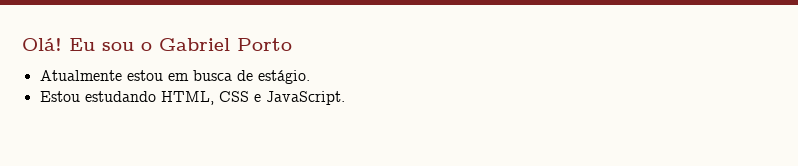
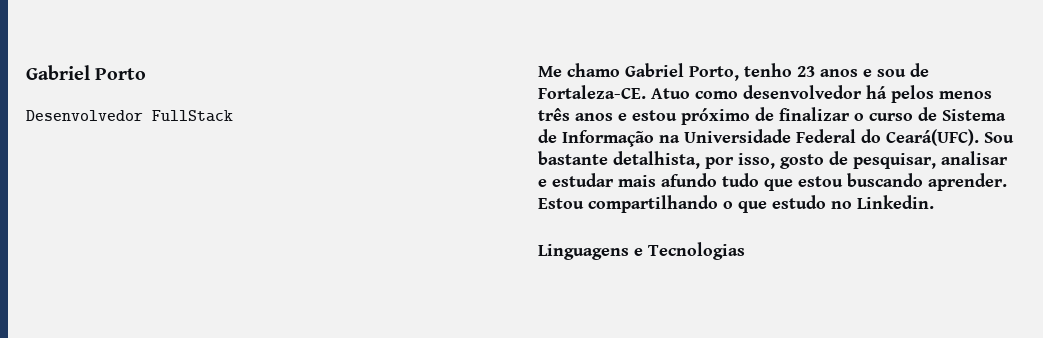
[22,38,292,51] [39,70,310,84] [39,91,345,105] Olá! Eu sou o Gabriel Porto // Atualmente estou em busca de estágio. // Estou estudando HTML, CSS e JavaScript. -> [26,65,147,80] [26,110,233,122] [538,63,929,81] [538,85,992,103] [538,107,1006,125] [538,129,1014,147] [538,151,1008,169] [538,173,1007,191] [538,195,934,213] [538,242,745,260] Gabriel Porto // Desenvolvedor FullStack // Me chamo Gabriel Porto, tenho 23 anos e sou de Fortaleza-CE. Atuo como desenvolvedor há pelos menos três anos e estou próximo de finalizar o curso de Sistema de Informação na Universidade Federal do Ceará(UFC). Sou bastante detalhista, por isso, gosto de pesquisar, analisar e estudar mais afundo tudo que estou buscando aprender. Estou compartilhando o que estudo no Linkedin. // Linguagens e Tecnologias

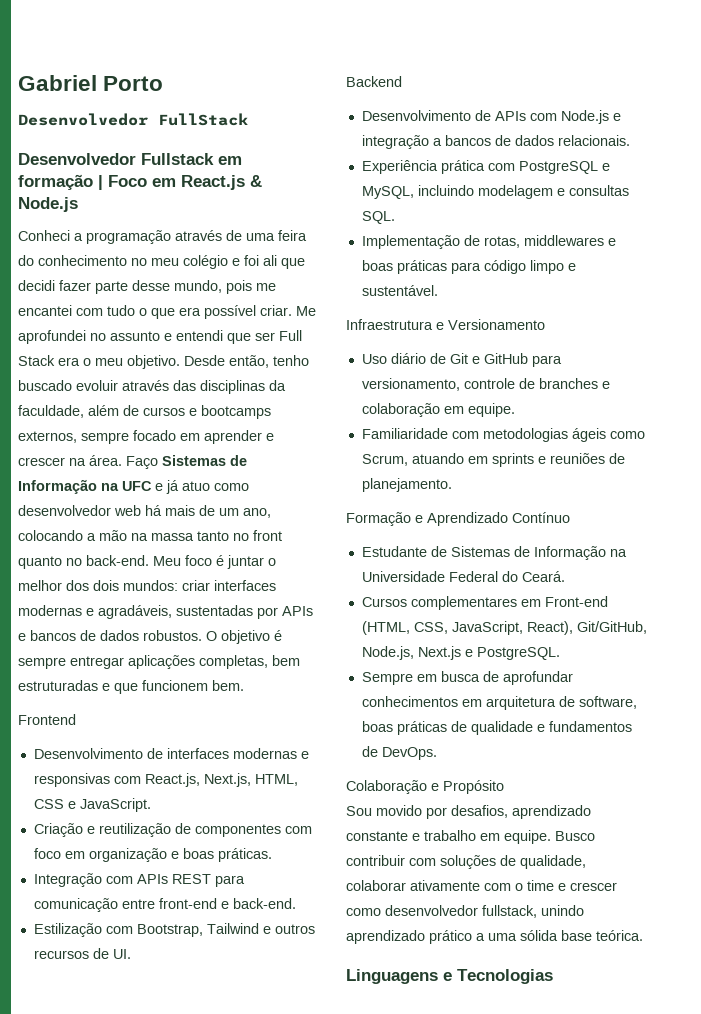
[538,63,929,81] [538,85,992,103] [538,107,1006,125] Me chamo Gabriel Porto, tenho 23 anos e sou de Fortaleza-CE. Atuo como desenvolvedor há pelos menos três anos e estou próximo de finalizar o curso de Sistema -> [18,153,242,165] [18,174,262,190] [18,197,78,212] [18,230,307,244] [18,255,305,269] [18,280,276,294] [18,305,316,319] [18,330,302,344] [18,355,309,369] [18,380,286,394] [18,405,271,419] [18,430,274,444] [18,455,247,469] [18,479,249,494] [18,505,271,518] [18,530,282,541] [18,555,276,569] [18,580,276,591] [18,605,313,619] [18,630,282,644] [18,655,300,669] [18,680,244,694] [18,714,76,725] [33,748,309,759] [33,773,298,787] [33,798,151,812] [33,823,312,837] [33,848,272,862] [33,873,245,887] [33,898,296,912] [33,923,315,937] [33,948,131,959] [346,76,402,87] [361,110,621,124] [361,135,630,149] [361,160,610,174] [361,185,629,199] [361,211,395,224] [361,235,616,249] [361,260,576,274] [361,285,438,296] [346,319,545,330] [361,353,562,367] [361,378,610,391] [361,403,515,417] [361,428,645,442] [361,453,625,467] [361,478,452,492] [346,512,570,526] [361,546,510,557] Desenvolvedor Fullstack em formação | Foco em React.js & Node.js // Conheci a programação através de uma feira do conhecimento no meu colégio e foi ali que decidi fazer parte desse mundo, pois me encantei com tudo o que era possível criar. Me aprofundei no assunto e entendi que ser Full Stack era o meu objetivo. Desde então, tenho buscado evoluir através das disciplinas da faculdade, além de cursos e bootcamps externos, sempre focado em aprender e crescer na área. Faço Sistemas de Informação na UFC e já atuo como desenvolvedor web há mais de um ano, colocando a mão na massa tanto no front quanto no back-end. Meu foco é juntar o melhor dos dois mundos: criar interfaces modernas e agradáveis, sustentadas por APIs e bancos de dados robustos. O objetivo é sempre entregar aplicações completas, bem estruturadas e que funcionem bem. // Frontend // Desenvolvimento de interfaces modernas e responsivas com React.js, Next.js, HTML, CSS e JavaScript. // Criação e reutilização de componentes com foco em organização e boas práticas. // Integração com APIs REST para comunicação entre front-end e back-end. // Estilização com Bootstrap, Tailwind e outros recursos de UI. // Backend // Desenvolvimento de APIs com Node.js e integração a bancos de dados relacionais. // Experiência prática com PostgreSQL e MySQL, incluindo modelagem e consultas SQL. // Implementação de rotas, middlewares e boas práticas para código limpo e sustentável. // Infraestrutura e Versionamento // Uso diário de Git e GitHub para versionamento, controle de branches e colaboração em equipe. // Familiaridade com metodologias ágeis como Scrum, atuando em sprints e reuniões de planejamento. // Formação e Aprendizado Contínuo // Estudante de Sistemas
[886,129,1014,146] [538,151,1008,169] [538,173,1007,191] [538,195,934,213] Ceará(UFC). Sou bastante detalhista, por isso, gosto de pesquisar, analisar e estudar mais afundo tudo que estou buscando aprender. Estou compartilhando o que estudo no Linkedin. -> [521,571,565,582] [361,596,608,610] [361,621,647,635] [361,646,560,660] [361,671,573,685] [361,696,637,710] [361,721,632,735] [361,746,437,760] [346,780,504,794] [346,805,591,819] [346,830,595,844] [346,855,586,869] [346,880,617,891] [346,905,584,918] [346,930,643,944] Ceará. // Cursos complementares em Front-end (HTML, CSS, JavaScript, React), Git/GitHub, Node.js, Next.js e PostgreSQL. // Sempre em busca de aprofundar conhecimentos em arquitetura de software, boas práticas de qualidade e fundamentos de DevOps. // Colaboração e Propósito // Sou movido por desafios, aprendizado constante e trabalho em equipe. Busco contribuir com soluções de qualidade, colaborar ativamente com o time e crescer como desenvolvedor fullstack, unindo aprendizado prático a uma sólida base teórica.

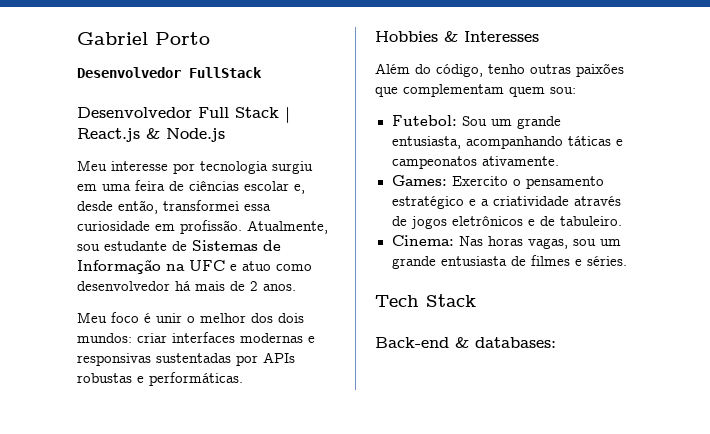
[141,153,242,165] [18,174,262,190] [18,197,78,212] [18,230,307,244] [18,255,305,269] [18,280,276,294] [18,305,316,319] [18,330,302,344] [18,355,309,369] [18,380,286,394] [18,405,271,419] [18,430,274,444] [18,455,158,469] Fullstack em formação | Foco em React.js & Node.js // Conheci a programação através de uma feira do conhecimento no meu colégio e foi ali que decidi fazer parte desse mundo, pois me encantei com tudo o que era possível criar. Me aprofundei no assunto e entendi que ser Full Stack era o meu objetivo. Desde então, tenho buscado evoluir através das disciplinas da faculdade, além de cursos e bootcamps externos, sempre focado em aprender e crescer na área. Faço -> [198,107,290,123] [77,128,225,142] [77,160,313,174] [77,180,305,194] [77,200,271,214] [77,220,328,234] [77,241,187,251] Full Stack | React.js & Node.js // Meu interesse por tecnologia surgiu em uma feira de ciências escolar e, desde então, transformei essa curiosidade em profissão. Atualmente, sou estudante de
[166,480,179,494] já -> (237, 267) none
[114,505,141,516] web -> (170, 286) none
[219,508,271,518] [18,530,282,541] [18,555,149,569] um ano, colocando a mão na massa tanto no front quanto no back-end. -> [250,281,296,291] 2 anos. //
[227,555,264,569] juntar -> [156,313,182,323] unir
[98,605,172,619] agradáveis, -> [77,353,151,366] responsivas
[18,630,282,644] [18,655,300,669] [18,680,244,694] [18,714,76,725] [33,748,309,759] [33,773,298,787] [33,798,151,812] [33,823,312,837] [33,848,272,862] [33,873,245,887] [33,898,296,912] [33,923,315,937] [33,948,131,959] [346,76,402,87] [361,110,621,124] [361,135,630,149] [361,160,610,174] [361,185,629,199] [361,211,395,224] [361,235,616,249] [361,260,576,274] [361,285,438,296] [346,319,545,330] [361,353,562,367] [361,378,610,391] [361,403,515,417] [361,428,645,442] [361,453,625,467] [361,478,452,492] [346,512,570,526] [361,546,627,560] [361,571,565,582] [361,596,608,610] [361,621,647,635] [361,646,560,660] [361,671,573,685] [361,696,637,710] [361,721,632,735] [361,746,437,760] [346,780,504,794] [346,805,591,819] [346,830,595,844] [346,855,586,869] [346,880,617,891] [346,905,584,918] [346,930,643,944] [346,969,553,984] e bancos de dados robustos. O objetivo é sempre entregar aplicações completas, bem estruturadas e que funcionem bem. // Frontend // Desenvolvimento de interfaces modernas e responsivas com React.js, Next.js, HTML, CSS e JavaScript. // Criação e reutilização de componentes com foco em organização e boas práticas. // Integração com APIs REST para comunicação entre front-end e back-end. // Estilização com Bootstrap, Tailwind e outros recursos de UI. // Backend // Desenvolvimento de APIs com Node.js e integração a bancos de dados relacionais. // Experiência prática com PostgreSQL e MySQL, incluindo modelagem e consultas SQL. // Implementação de rotas, middlewares e boas práticas para código limpo e sustentável. // Infraestrutura e Versionamento // Uso diário de Git e GitHub para versionamento, controle de branches e colaboração em equipe. // Familiaridade com metodologias ágeis como Scrum, atuando em sprints e reuniões de planejamento. // Formação e Aprendizado Contínuo // Estudante de Sistemas de Informação na Universidade Federal do Ceará. // Cursos complementares em Front-end (HTML, CSS, JavaScript, React), Git/GitHub, Node.js, Next.js e PostgreSQL. // Sempre em busca de aprofundar conhecimentos em arquitetura de software, boas práticas de qualidade e fundamentos de DevOps. // Colaboração e Propósito // Sou movido por desafios, aprendizado constante e trabalho em equipe. Busco contribuir com soluções de qualidade, colaborar ativamente com o time e crescer como desenvolvedor fullstack, unindo aprendizado prático a uma sólida base teórica. // Linguagens e Tecnologias -> [77,372,243,386] [375,31,539,42] [375,63,624,77] [375,84,576,97] [391,115,561,129] [391,136,623,149] [391,156,559,169] [391,175,604,189] [391,196,621,209] [391,215,622,229] [391,235,621,249] [391,255,627,269] [375,294,476,307] [375,337,556,348] robustas e performáticas. // Hobbies & Interesses // Além do código, tenho outras paixões que complementam quem sou: // Futebol: Sou um grande entusiasta, acompanhando táticas e campeonatos ativamente. // Games: Exercito o pensamento estratégico e a criatividade através de jogos eletrônicos e de tabuleiro. // Cinema: Nas horas vagas, sou um grande entusiasta de filmes e séries. // Tech Stack // Back-end & databases:

